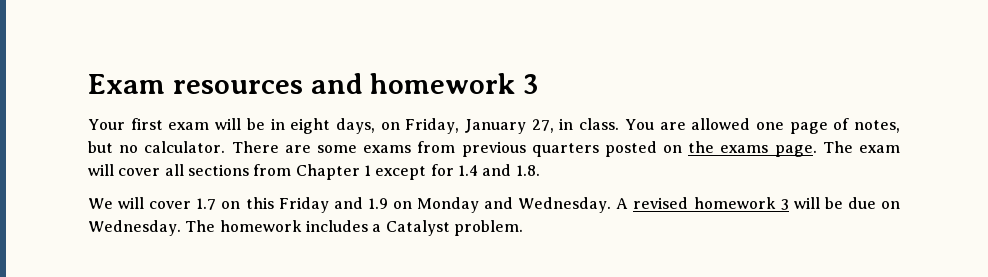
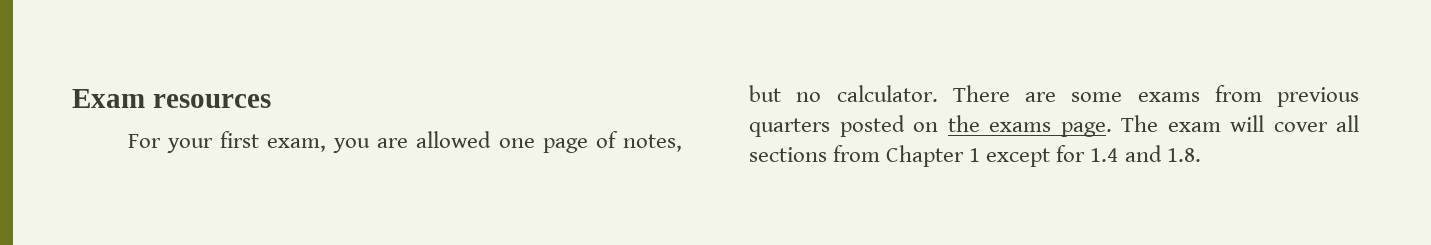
[310,73,540,94] [88,118,654,134] and homework 3 // Your first exam will be in eight days, on Friday, January 27, in class. You -> [127,131,371,153] // For your first exam, you
[88,197,901,213] [88,220,523,236] // We will cover 1.7 on this Friday and 1.9 on Monday and Wednesday. A revised homework 3 will be due on Wednesday. The homework includes a Catalyst problem. -> (1201, 155) none

